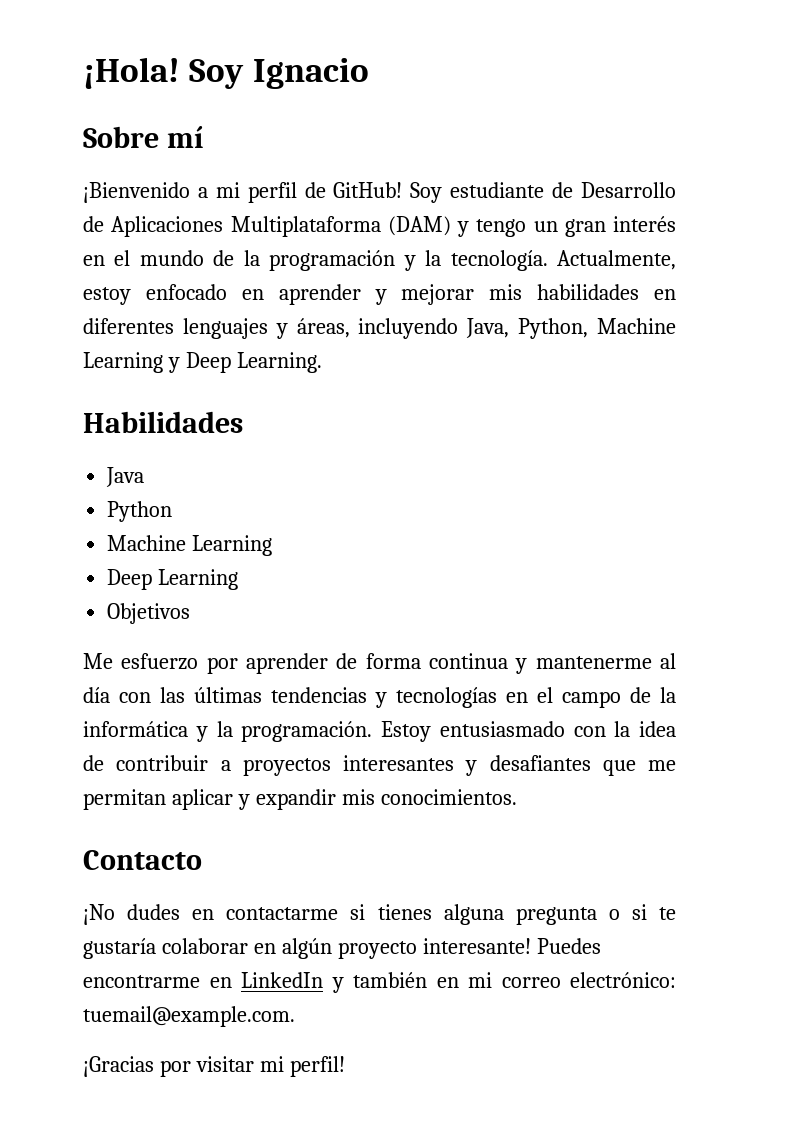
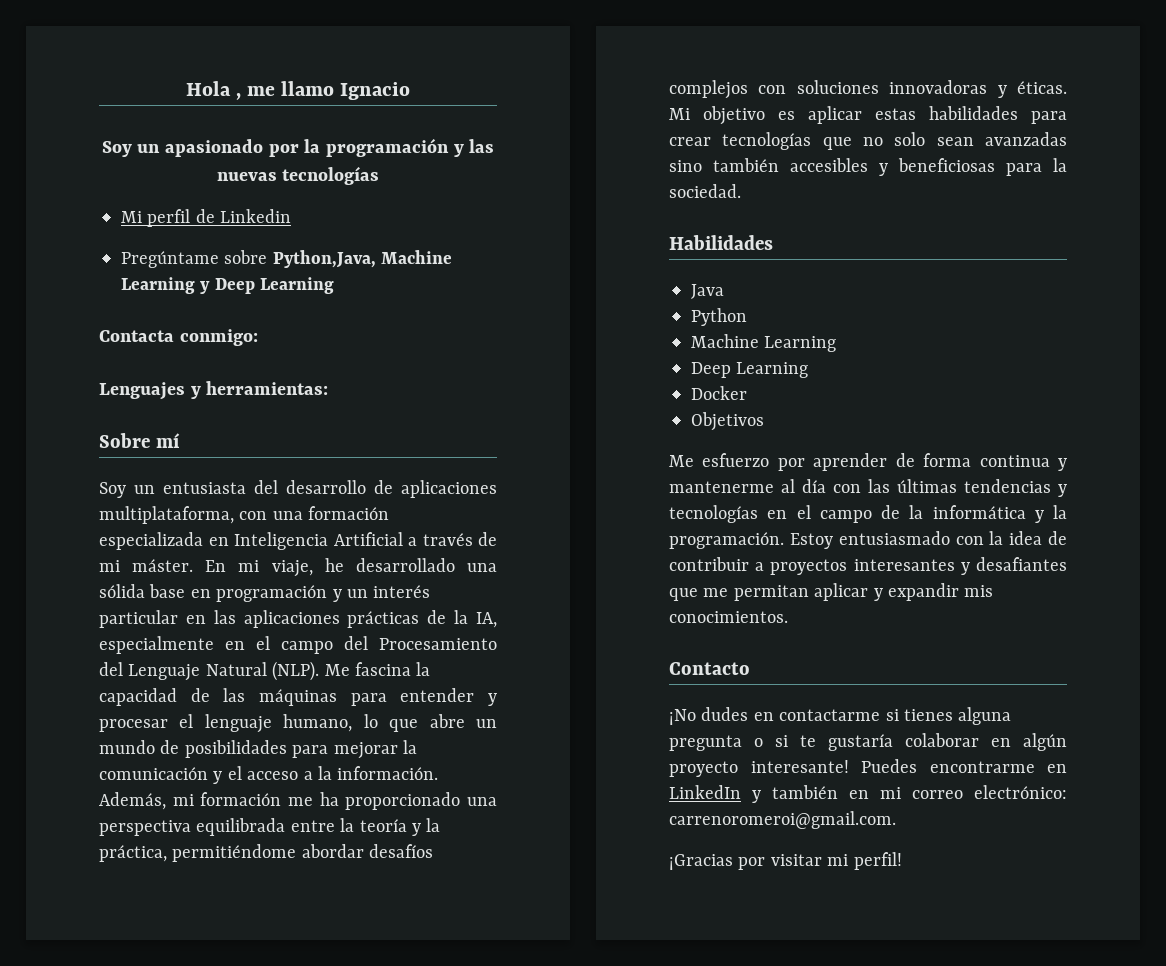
[83,57,369,89] [83,126,203,148] [83,182,677,203] [83,216,676,237] [83,250,676,271] [83,284,676,305] [83,318,676,339] [83,352,322,373] ¡Hola! Soy Ignacio // Sobre mí // ¡Bienvenido a mi perfil de GitHub! Soy estudiante de Desarrollo de Aplicaciones Multiplataforma (DAM) y tengo un gran interés en el mundo de la programación y la tecnología. Actualmente, estoy enfocado en aprender y mejorar mis habilidades en diferentes lenguajes y áreas, incluyendo Java, Python, Machine Learning y Deep Learning. -> [185,81,411,100] [101,138,495,157] [216,166,380,185] [121,209,292,227] [121,250,453,268] [121,277,335,294] [99,329,258,346] [99,381,329,400] [99,433,180,448] [99,480,497,498] [99,506,390,524] [99,532,497,550] [99,558,497,577] [99,584,431,602] [99,610,497,628] [99,636,497,654] [99,661,431,681] [99,688,497,706] [99,714,498,733] [99,740,417,759] [99,766,439,784] [99,792,497,810] [99,818,441,836] [99,844,434,862] [669,80,1067,99] [669,106,1067,125] [669,132,1067,150] [669,158,1067,176] [669,184,741,198] Hola , me llamo Ignacio // Soy un apasionado por la programación y las nuevas tecnologías // Mi perfil de Linkedin // Pregúntame sobre Python,Java, Machine Learning y Deep Learning // Contacta conmigo: // Lenguajes y herramientas: // Sobre mí // Soy un entusiasta del desarrollo de aplicaciones multiplataforma, con una formación especializada en Inteligencia Artificial a través de mi máster. En mi viaje, he desarrollado una sólida base en programación y un interés particular en las aplicaciones prácticas de la IA, especialmente en el campo del Procesamiento del Lenguaje Natural (NLP). Me fascina la capacidad de las máquinas para entender y procesar el lenguaje humano, lo que abre un mundo de posibilidades para mejorar la comunicación y el acceso a la información. Además, mi formación me ha proporcionado una perspectiva equilibrada entre la teoría y la práctica, permitiéndome abordar desafíos complejos con soluciones innovadoras y éticas. Mi objetivo es aplicar estas habilidades para crear tecnologías que no solo sean avanzadas sino también accesibles y beneficiosas para la sociedad.
(239, 579) none -> [691,386,747,400] // Docker
[83,1006,295,1027] tuemail@example.com. -> [669,811,896,829] carrenoromeroi@gmail.com.

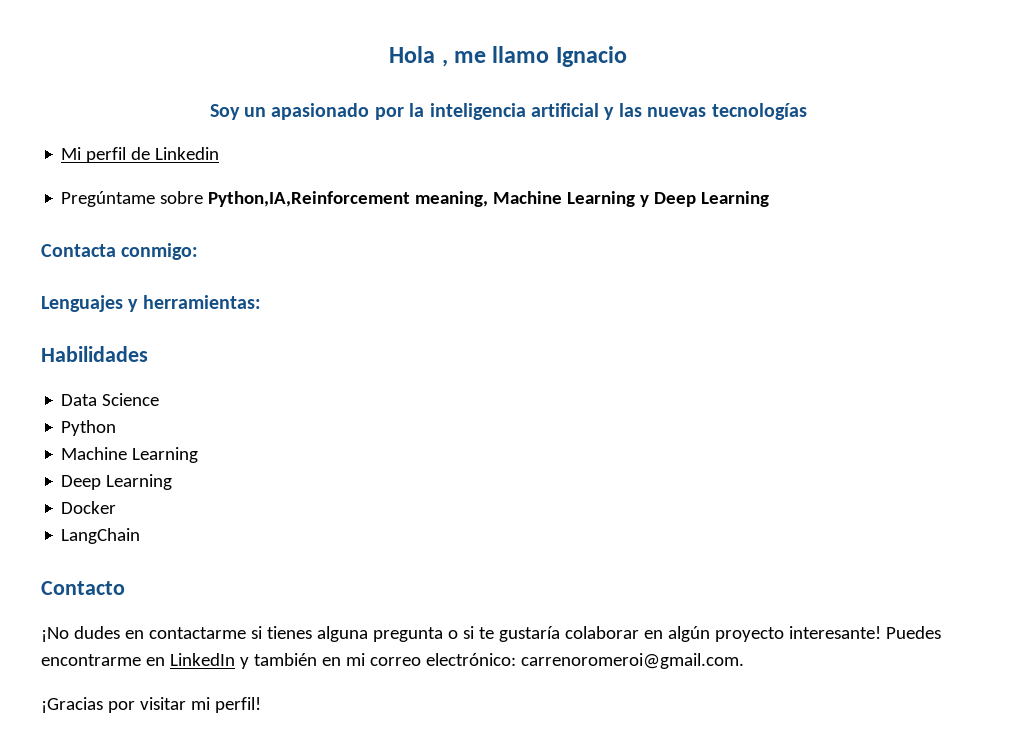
[326,138,450,157] programación -> [429,103,599,120] inteligencia artificial
[272,250,376,268] Python,Java, -> [208,191,489,207] Python,IA,Reinforcement meaning,
[99,433,180,448] [99,480,497,498] [99,506,390,524] [99,532,497,550] [99,558,497,577] [99,584,431,602] [99,610,497,628] [99,636,497,654] [99,661,431,681] [99,688,497,706] [99,714,498,733] [99,740,417,759] [99,766,439,784] [99,792,497,810] [99,818,441,836] [99,844,434,862] [669,80,1067,99] [669,106,1067,125] [669,132,1067,150] [669,158,1067,176] [669,184,741,198] // Sobre mí // Soy un entusiasta del desarrollo de aplicaciones multiplataforma, con una formación especializada en Inteligencia Artificial a través de mi máster. En mi viaje, he desarrollado una sólida base en programación y un interés particular en las aplicaciones prácticas de la IA, especialmente en el campo del Procesamiento del Lenguaje Natural (NLP). Me fascina la capacidad de las máquinas para entender y procesar el lenguaje humano, lo que abre un mundo de posibilidades para mejorar la comunicación y el acceso a la información. Además, mi formación me ha proporcionado una perspectiva equilibrada entre la teoría y la práctica, permitiéndome abordar desafíos complejos con soluciones innovadoras y éticas. Mi objetivo es aplicar estas habilidades para crear tecnologías que no solo sean avanzadas sino también accesibles y beneficiosas para la sociedad. -> (261, 302) none
[691,284,724,299] Java -> [61,393,160,406] Data Science
[691,412,764,431] [669,453,1067,471] [669,479,1067,497] [669,505,1067,523] [669,531,1067,549] [669,557,1067,575] [669,583,994,601] [669,611,788,623] Objetivos // Me esfuerzo por aprender de forma continua y mantenerme al día con las últimas tendencias y tecnologías en el campo de la informática y la programación. Estoy entusiasmado con la idea de contribuir a proyectos interesantes y desafiantes que me permitan aplicar y expandir mis conocimientos. -> [61,528,141,544] LangChain

